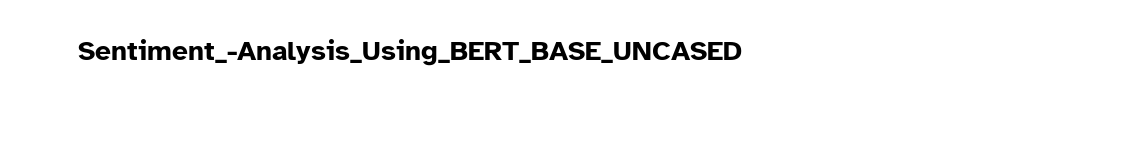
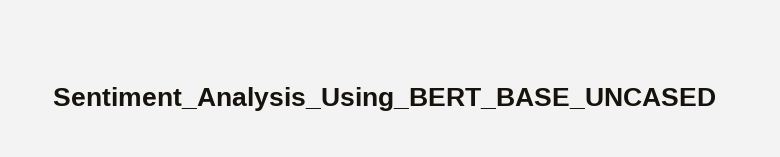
[78,39,742,66] Sentiment_-Analysis_Using_BERT_BASE_UNCASED -> [53,87,716,111] Sentiment_Analysis_Using_BERT_BASE_UNCASED

